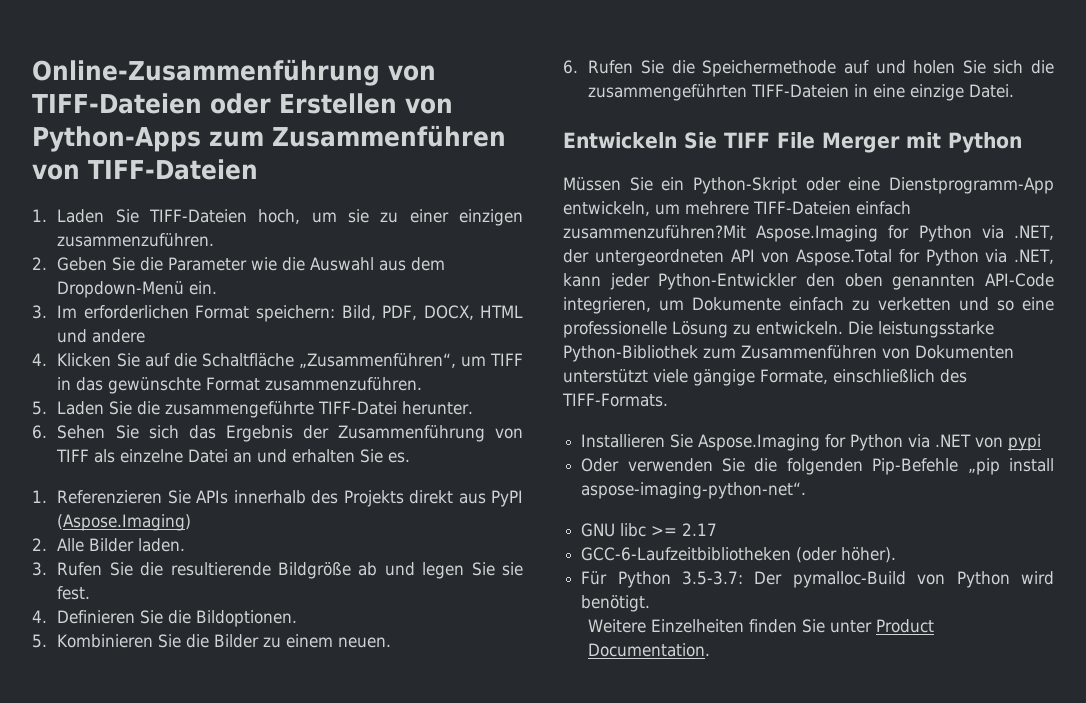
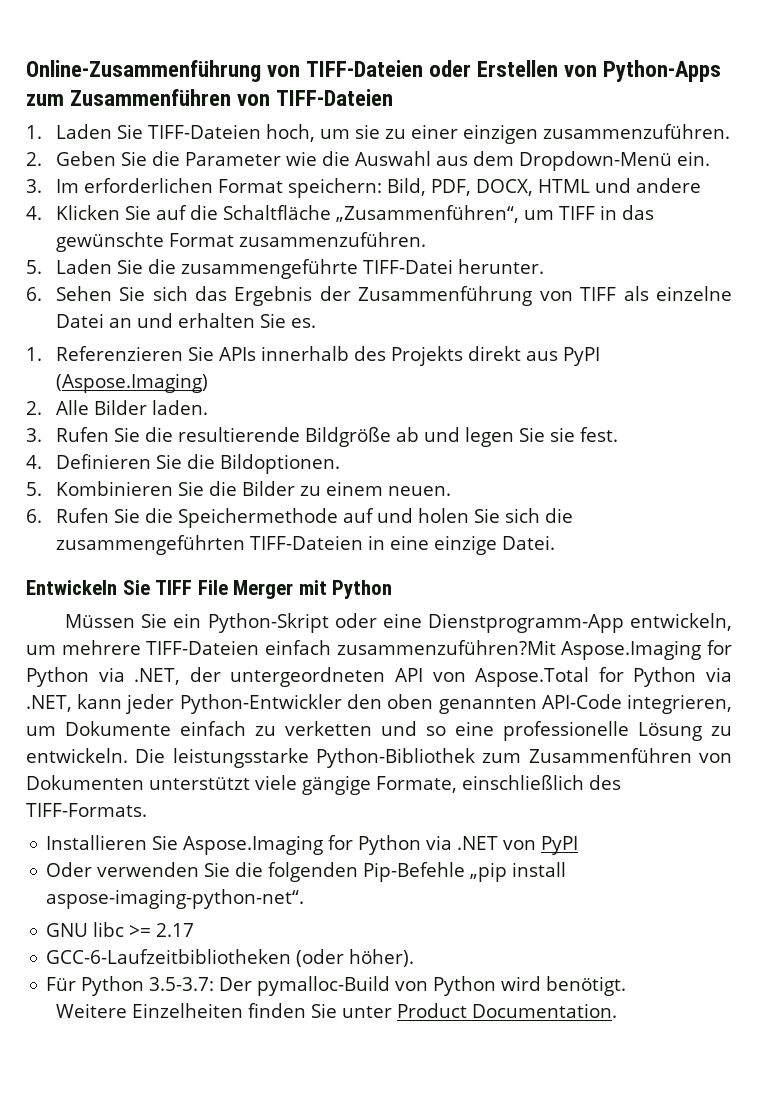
[1008,434,1042,451] pypi -> [541,836,579,855] PyPI

